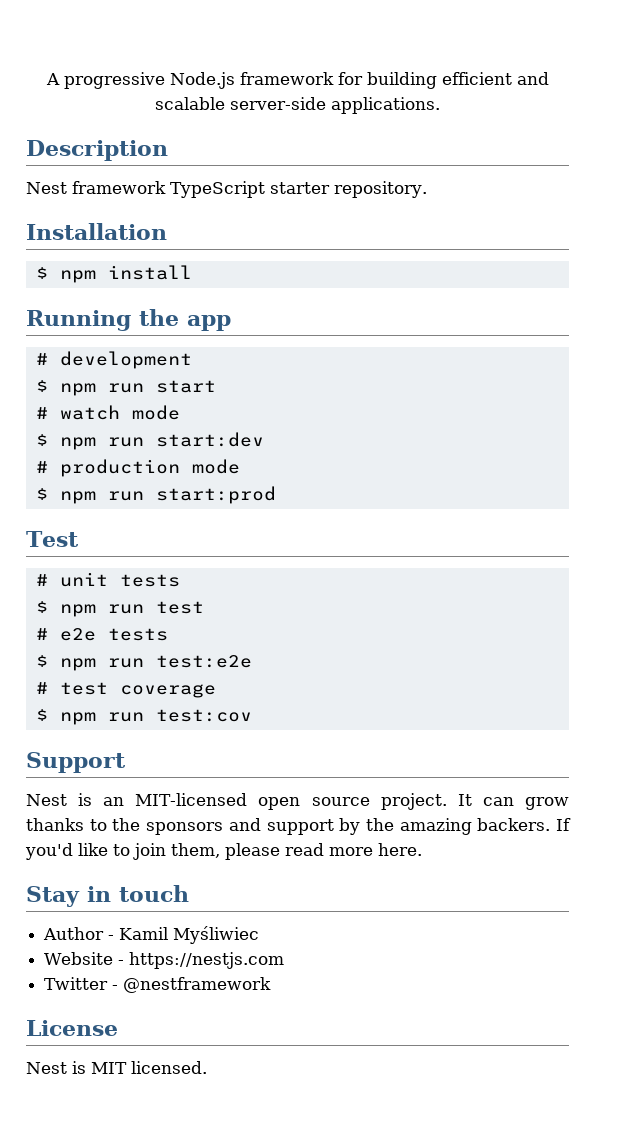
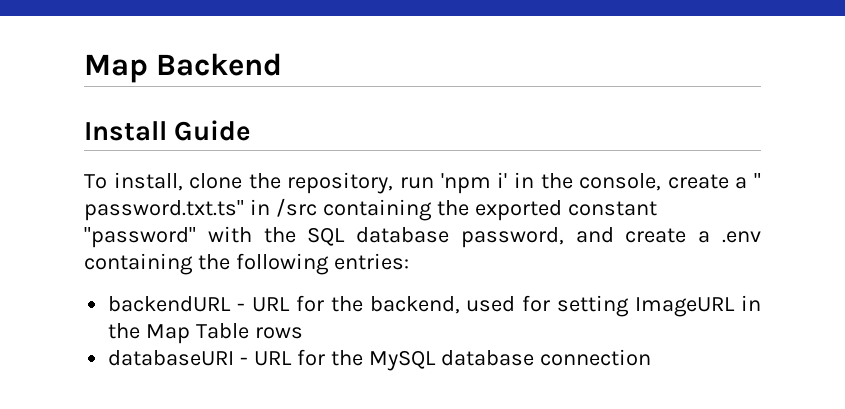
[45,72,549,89] [155,97,440,114] [26,140,168,161] [26,181,427,198] [26,223,167,240] [35,265,192,283] [26,309,231,331] [35,351,192,369] [35,380,216,396] [35,405,180,420] [35,432,264,450] [35,459,240,477] [35,486,276,504] [26,531,79,547] [35,572,180,587] [35,601,204,617] [35,628,168,641] [35,655,252,671] [35,682,216,698] [35,709,252,725] [26,752,126,773] [26,793,569,810] [26,818,571,835] [25,843,422,860] [26,885,189,907] [43,926,260,944] [44,952,285,969] [44,977,272,993] [26,1020,118,1036] [26,1061,207,1074] A progressive Node.js framework for building efficient and scalable server-side applications. // Description // Nest framework TypeScript starter repository. // Installation // $ npm install // Running the app // # development // $ npm run start // # watch mode // $ npm run start:dev // # production mode // $ npm run start:prod // Test // # unit tests // $ npm run test // # e2e tests // $ npm run test:e2e // # test coverage // $ npm run test:cov // Support // Nest is an MIT-licensed open source project. It can grow thanks to the sponsors and support by the amazing backers. If you'd like to join them, please read more here. // Stay in touch // Author - Kamil Myśliwiec // Website - https://nestjs.com // Twitter - @nestframework // License // Nest is MIT licensed. -> [84,53,283,83] [84,120,252,141] [84,172,762,194] [84,198,657,221] [84,226,762,248] [84,253,409,275] [108,295,761,317] [108,323,304,344] [108,349,651,371] Map Backend // Install Guide // To install, clone the repository, run 'npm i' in the console, create a " password.txt.ts" in /src containing the exported constant "password" with the SQL database password, and create a .env containing the following entries: // backendURL - URL for the backend, used for setting ImageURL in the Map Table rows // databaseURI - URL for the MySQL database connection

